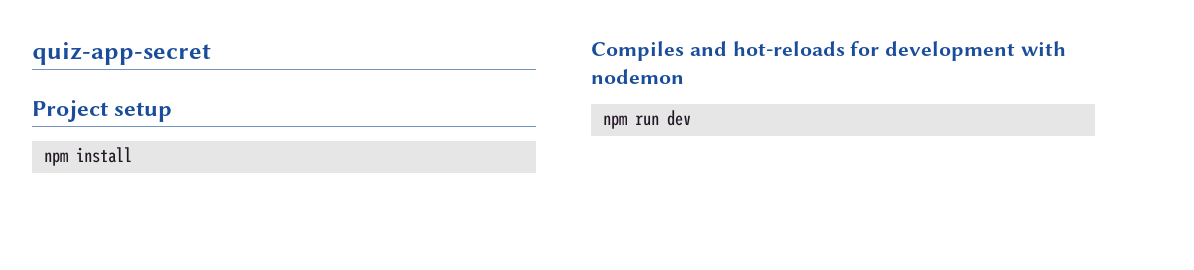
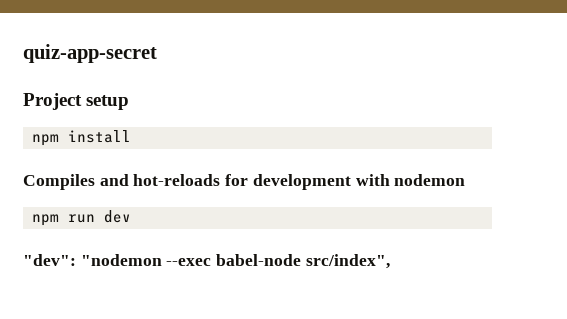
(691, 118) none -> [23,254,390,269] // "dev": "nodemon --exec babel-node src/index",

